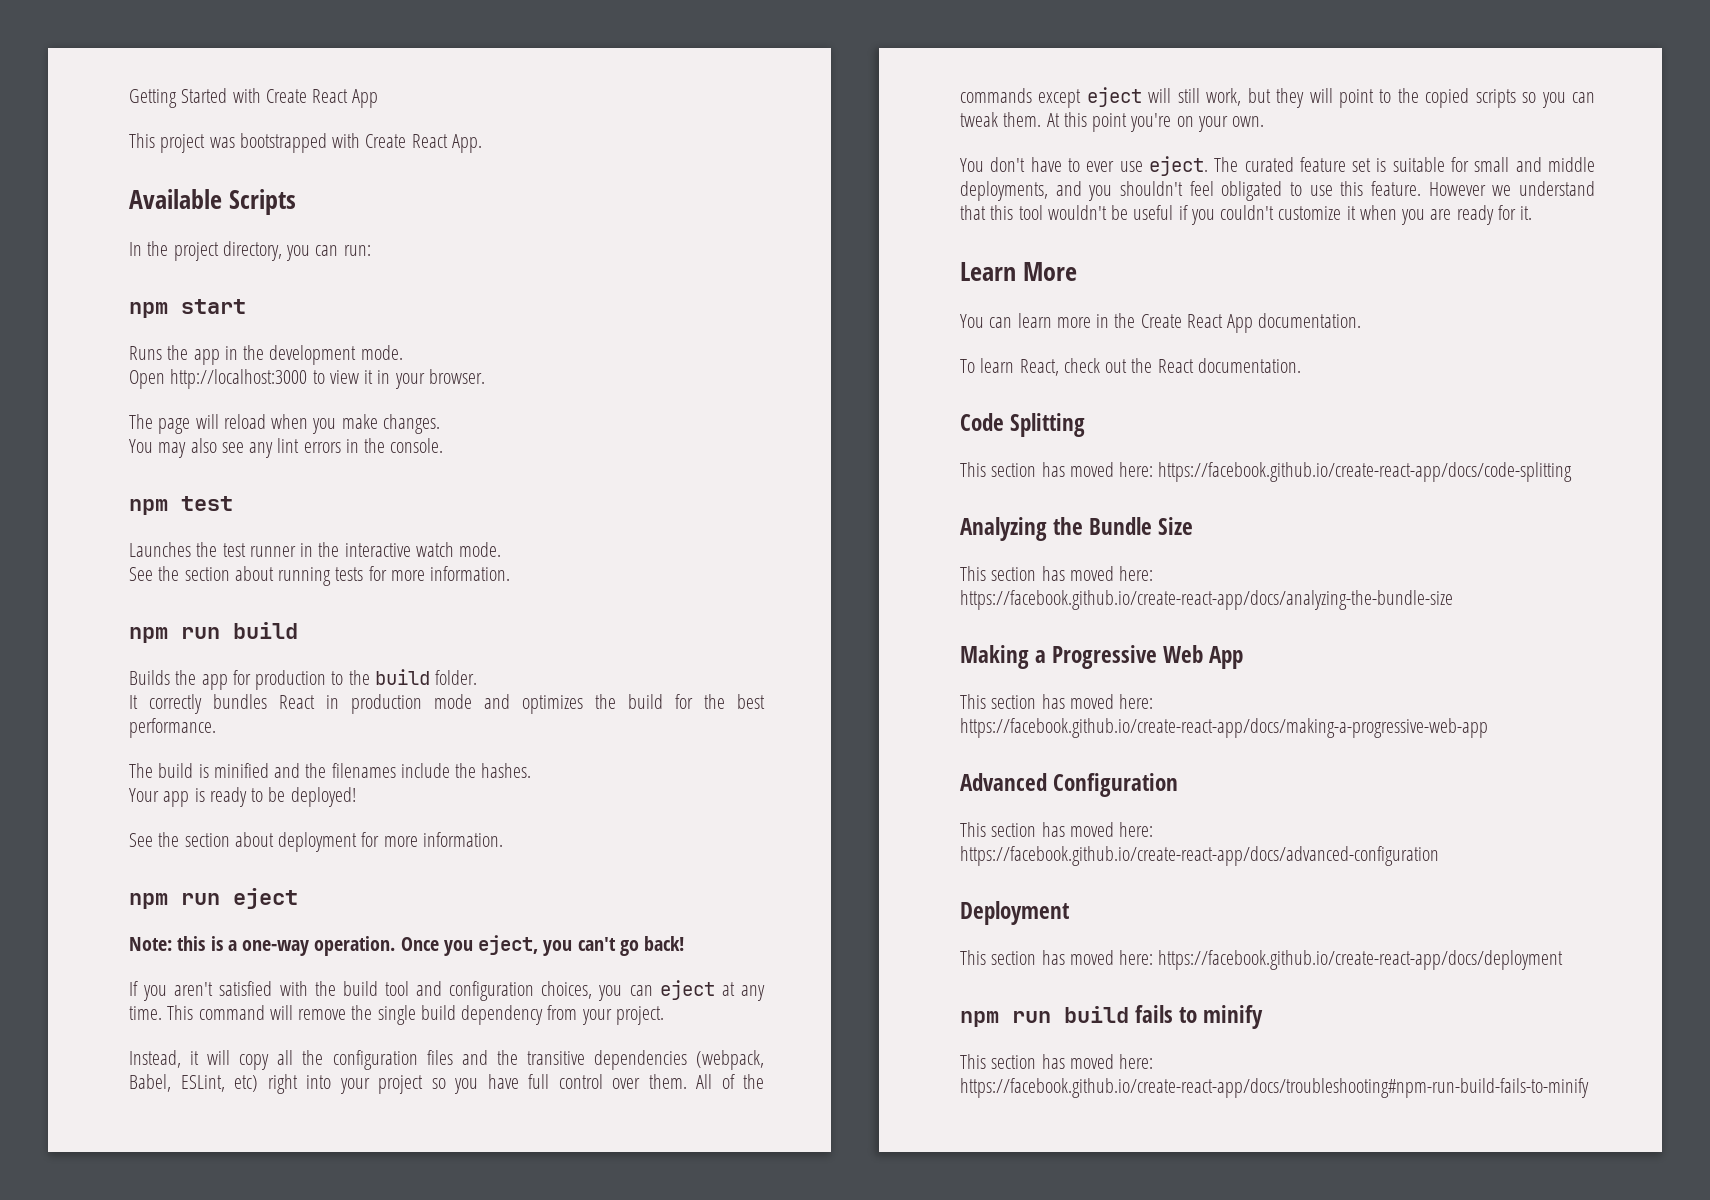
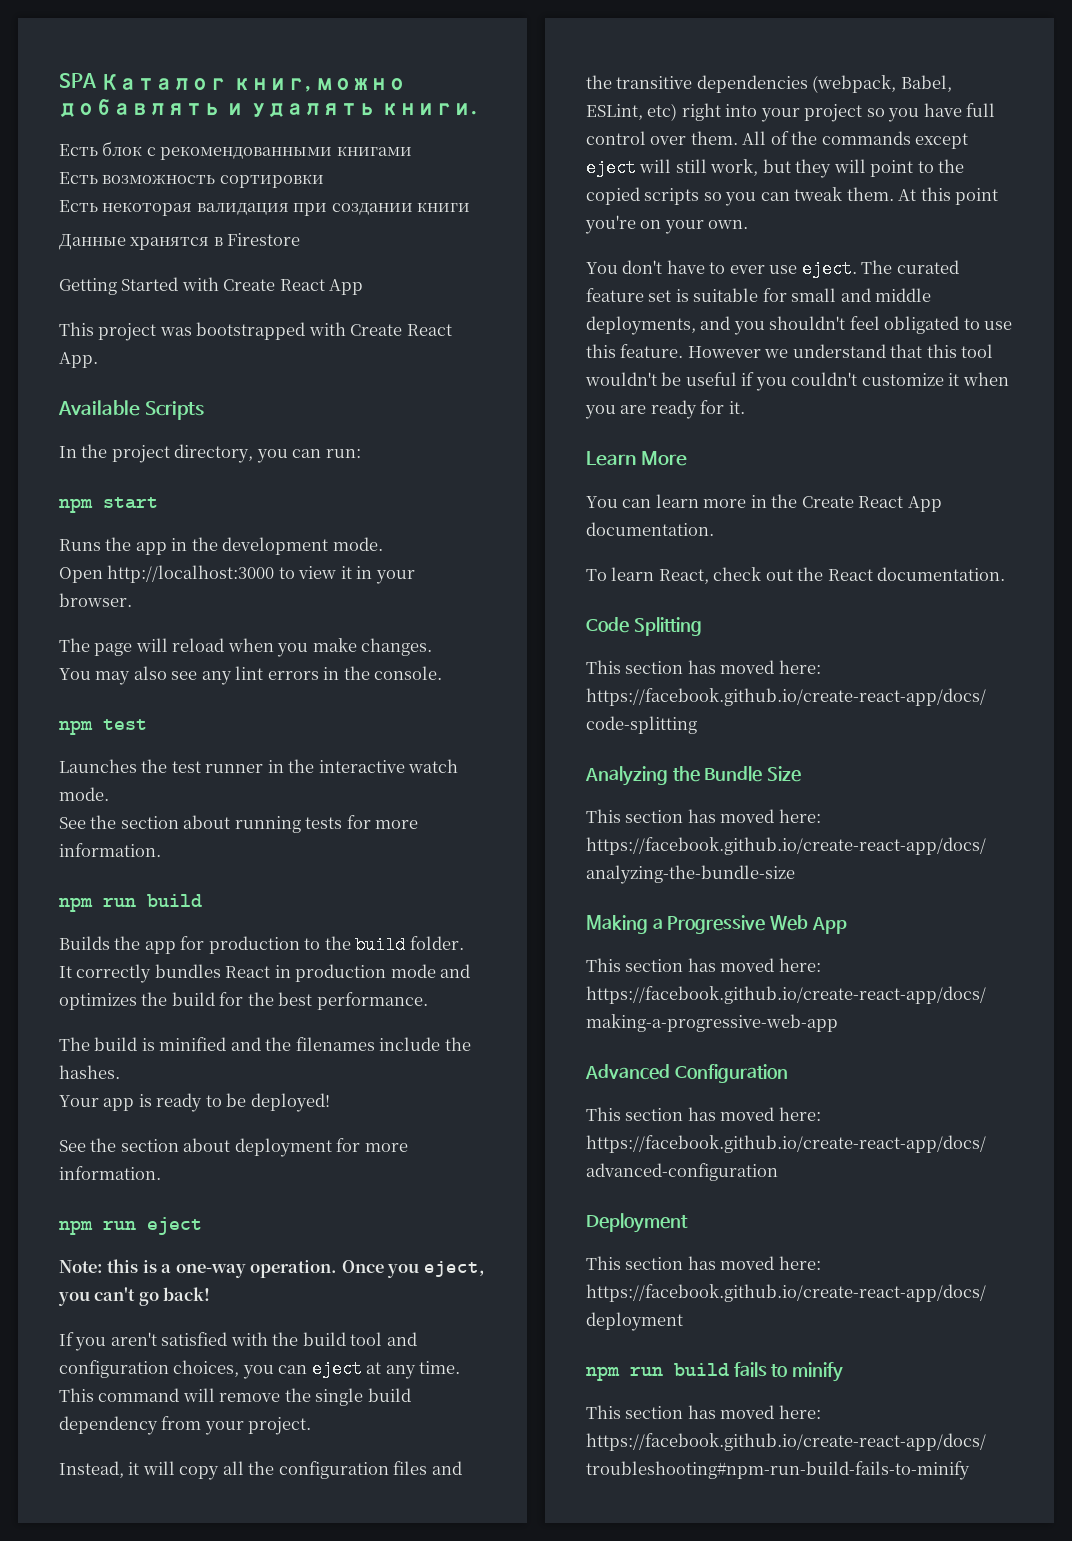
(129, 98) none -> [59,73,406,92] [59,98,477,117] [59,141,412,160] [59,172,324,188] [59,200,471,216] [59,233,301,250] SPA Каталог книг, можно добавлять и удалять книги. // Есть блок с рекомендованными книгами // Есть возможность сортировки // Есть некоторая валидация при создании книги // Данные хранятся в Firestore //

